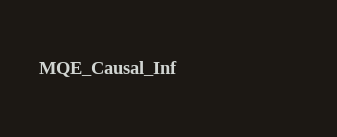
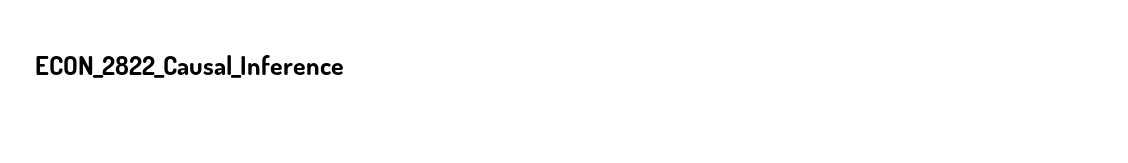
[39,61,177,77] MQE_Causal_Inf -> [35,55,344,78] ECON_2822_Causal_Inference

